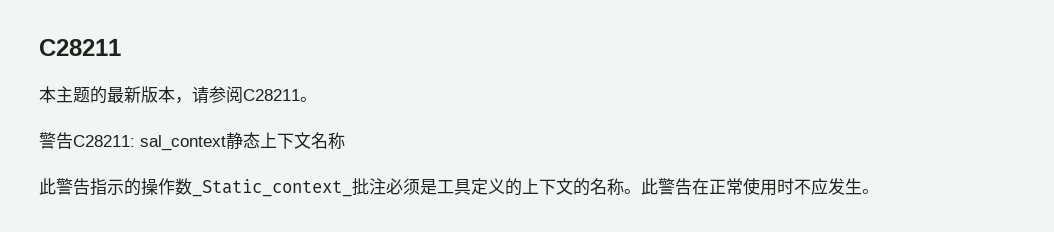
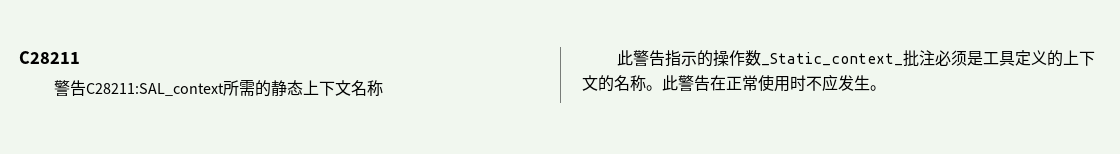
[39,39,121,56] [39,86,317,104] [39,132,226,151] C28211 // 本主题的最新版本，请参阅C28211。 // 警告C28211: sal_context -> [19,51,80,64] [53,80,271,97] C28211 // 警告C28211:SAL_context所需的

